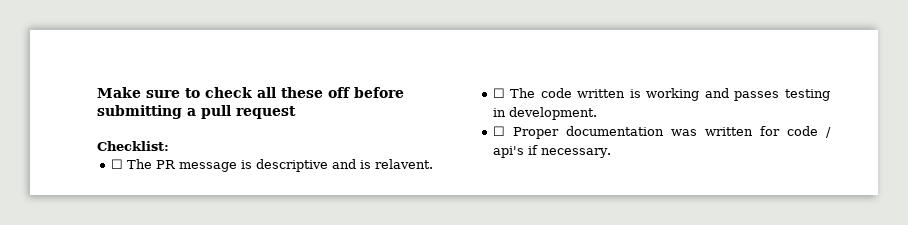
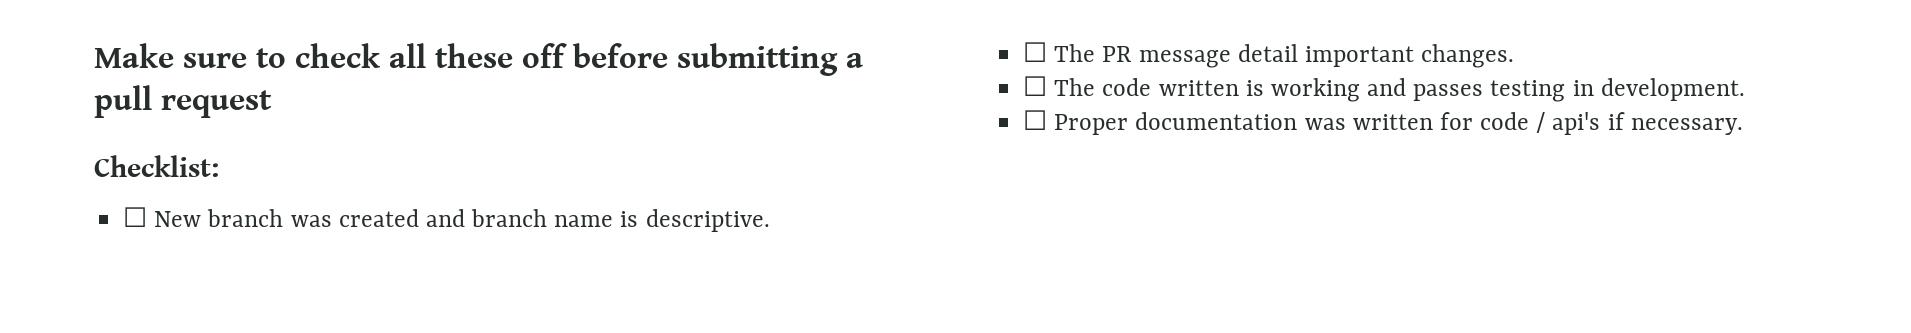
(169, 146) none -> [123,207,770,232] // ☐ New branch was created and branch name is descriptive.
[240,159,433,172] is descriptive and is relavent. -> [1237,44,1515,68] detail important changes.

